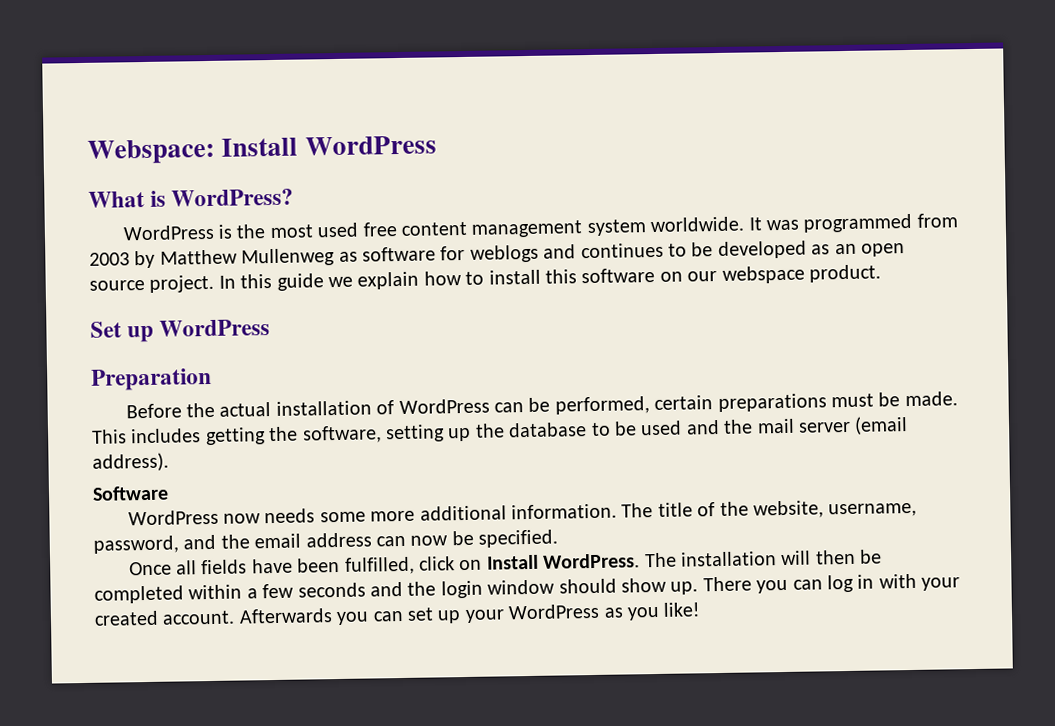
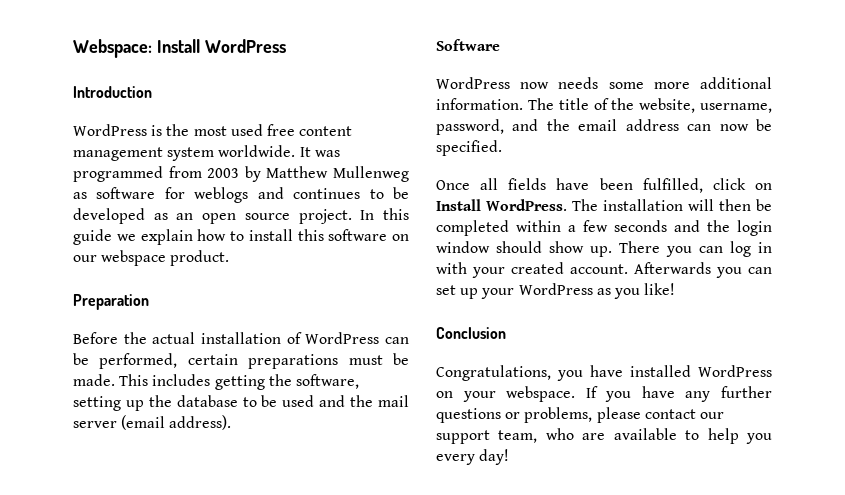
[88,188,295,208] What is WordPress? -> [73,86,152,98] Introduction
[90,319,271,343] // Set up WordPress -> (230, 258) none
(702, 609) none -> [436,327,506,339] [436,365,772,381] [436,386,772,402] [436,407,724,423] [436,428,772,444] [436,449,510,465] // Conclusion // Congratulations, you have installed WordPress on your webspace. If you have any further questions or problems, please contact our support team, who are available to help you every day!

